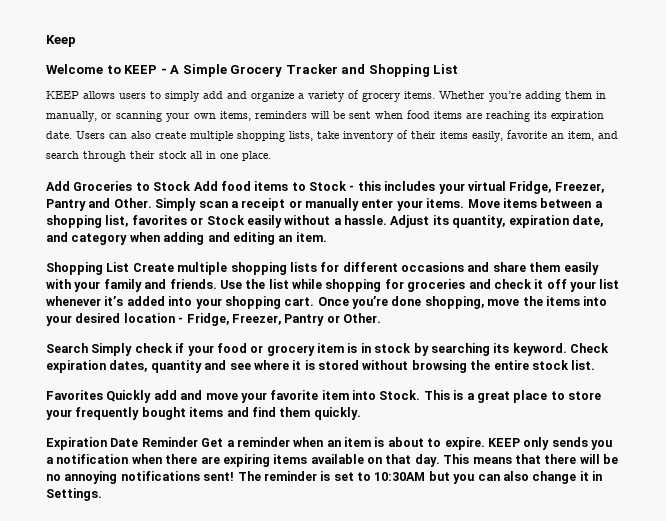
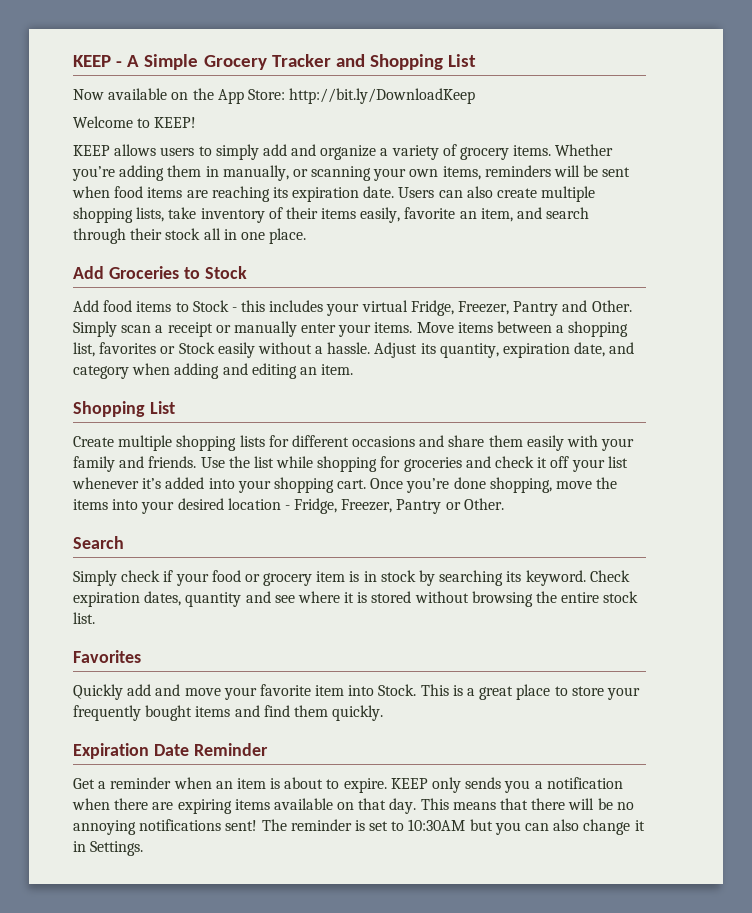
[46,35,76,47] [46,64,121,74] Keep // Welcome to -> (73, 61) none
(459, 69) none -> [73,88,476,104] [73,116,197,128] // Now available on the App Store: http://bit.ly/DownloadKeep // Welcome to KEEP!
(192, 186) none -> (247, 272) //
(130, 267) none -> (175, 407) //
(88, 348) none -> (124, 542) //
(103, 395) none -> (141, 656) //
(198, 442) none -> (268, 749) //

